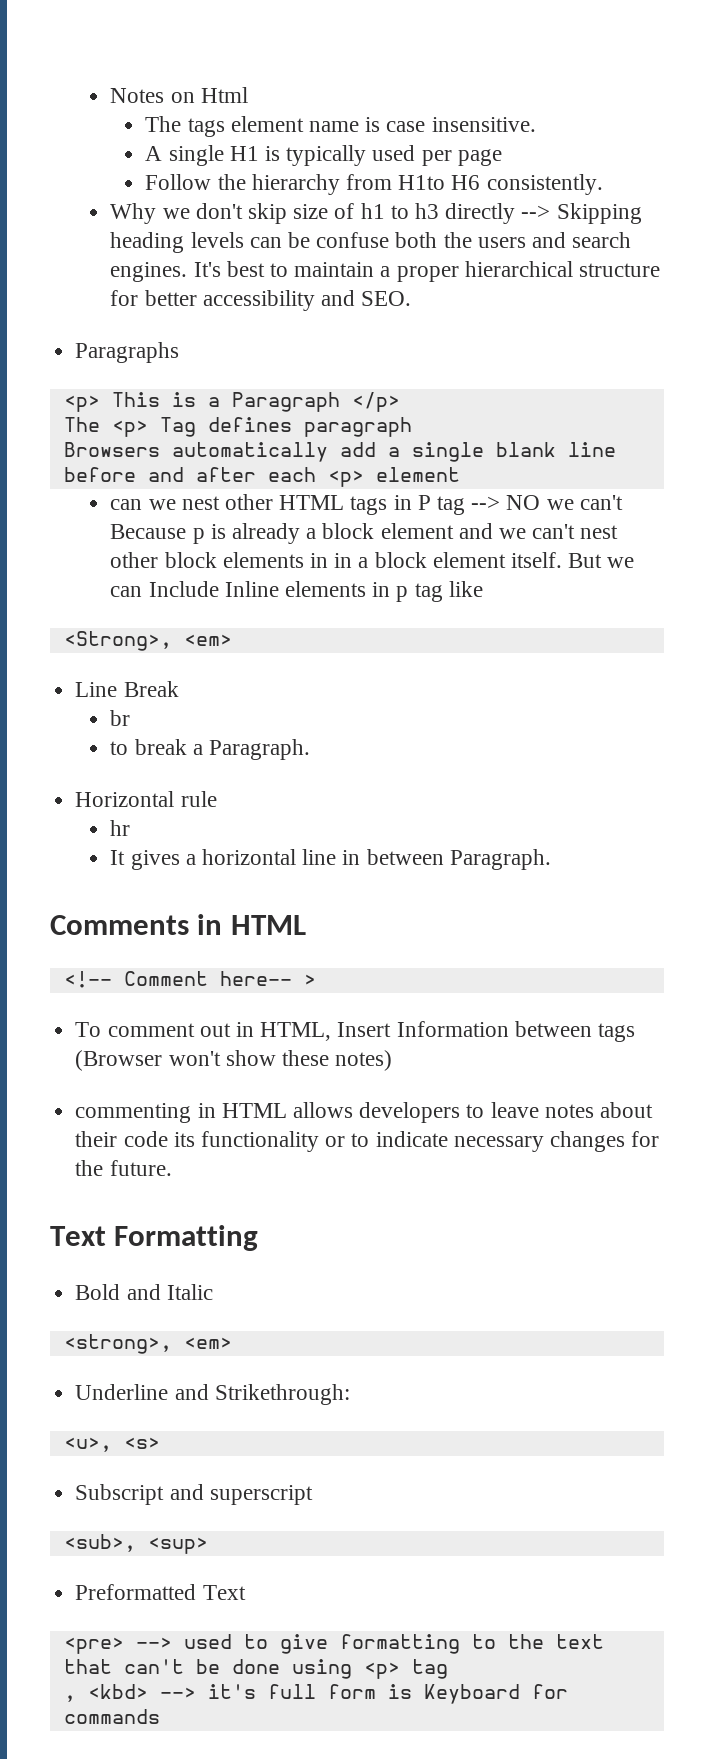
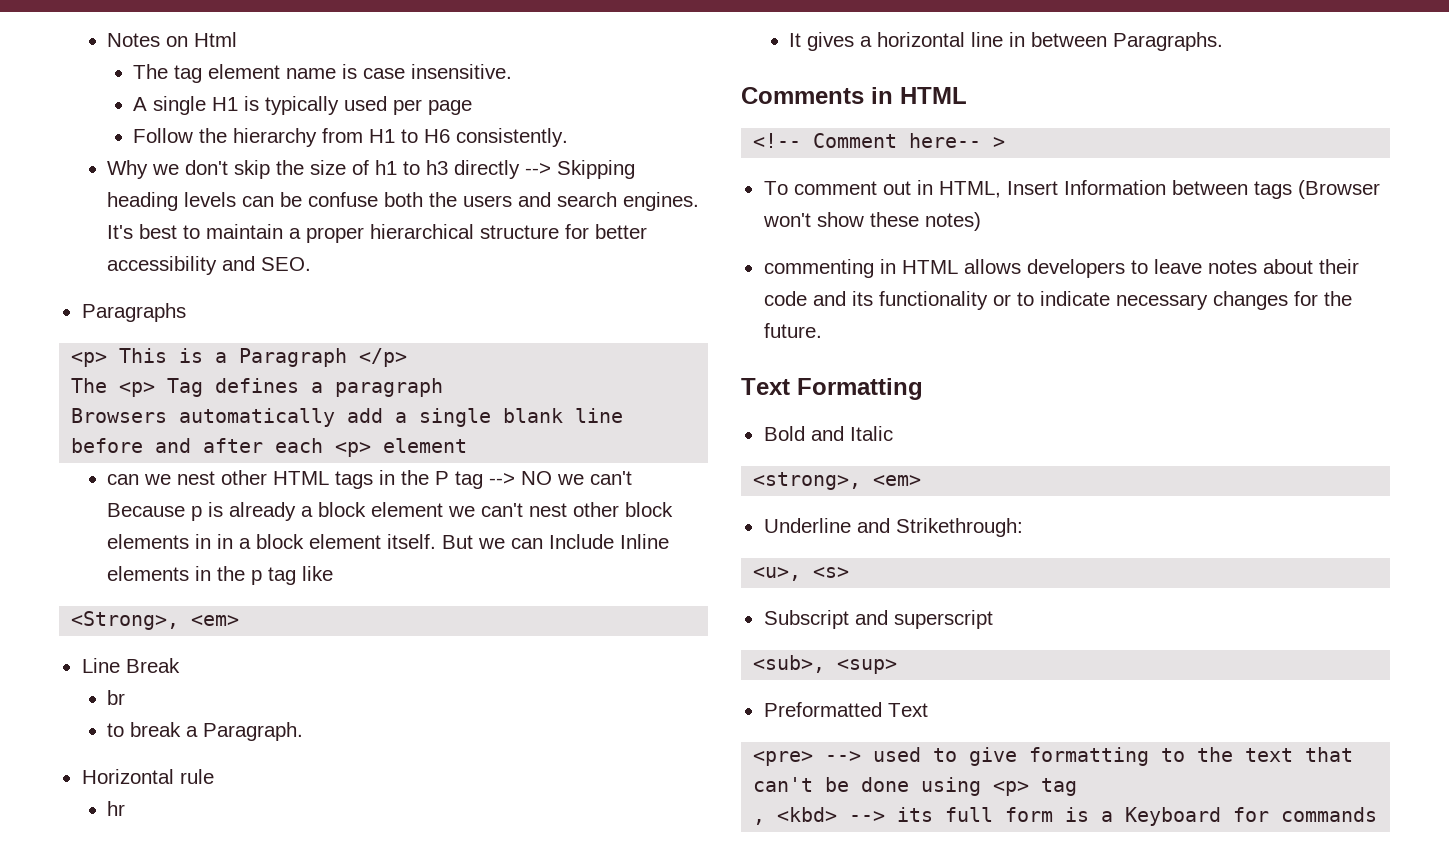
[187,118,225,137] tags -> [174,65,203,83] tag
[398,175,446,190] H1to -> [369,129,419,143] H1 to
(287, 213) none -> [276,160,305,175] the
(292, 424) none -> [311,382,324,393] a
(412, 502) none -> [401,470,430,485] the
[458,523,493,539] and -> (444, 509) none
(391, 589) none -> [217,566,246,581] the
[449,849,551,870] Paragraph. -> [1113,32,1224,51] Paragraphs.
(168, 1139) none -> [812,291,846,306] and
[207,1684,256,1699] it's -> [897,807,934,822] its
(412, 1691) none -> [1101,811,1114,822] a

